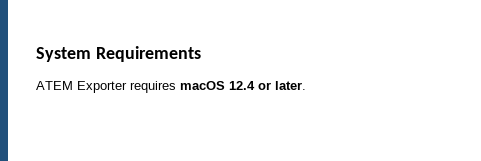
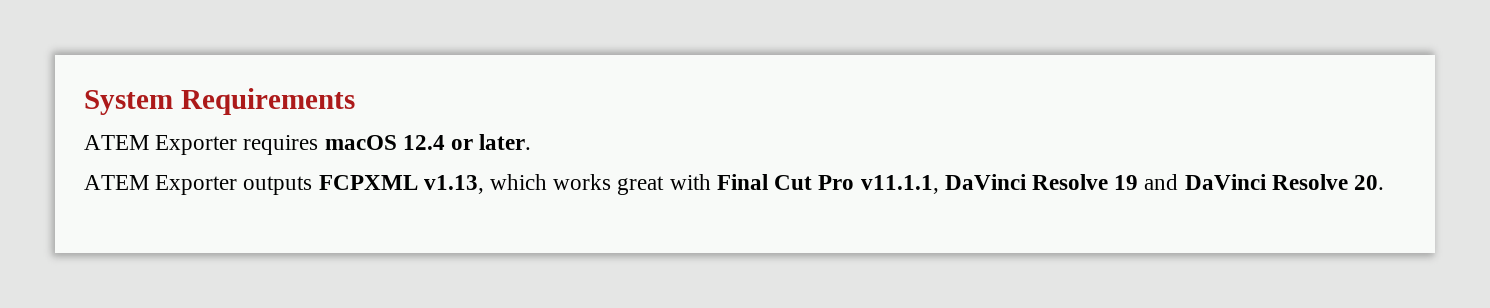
(306, 85) none -> [84,174,1384,195] // ATEM Exporter outputs FCPXML v1.13, which works great with Final Cut Pro v11.1.1, DaVinci Resolve 19 and DaVinci Resolve 20.

